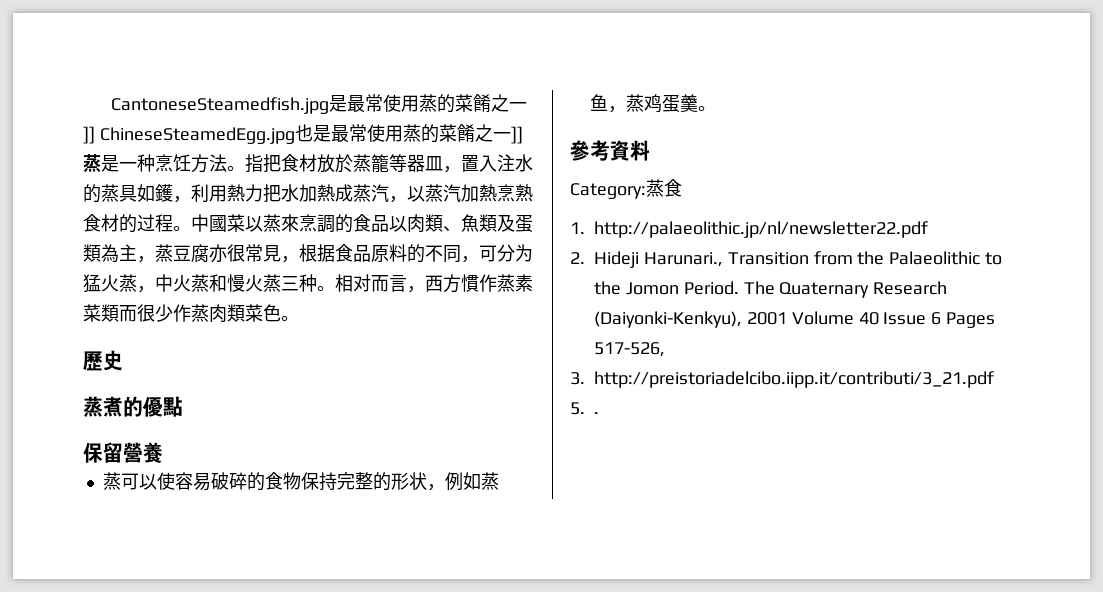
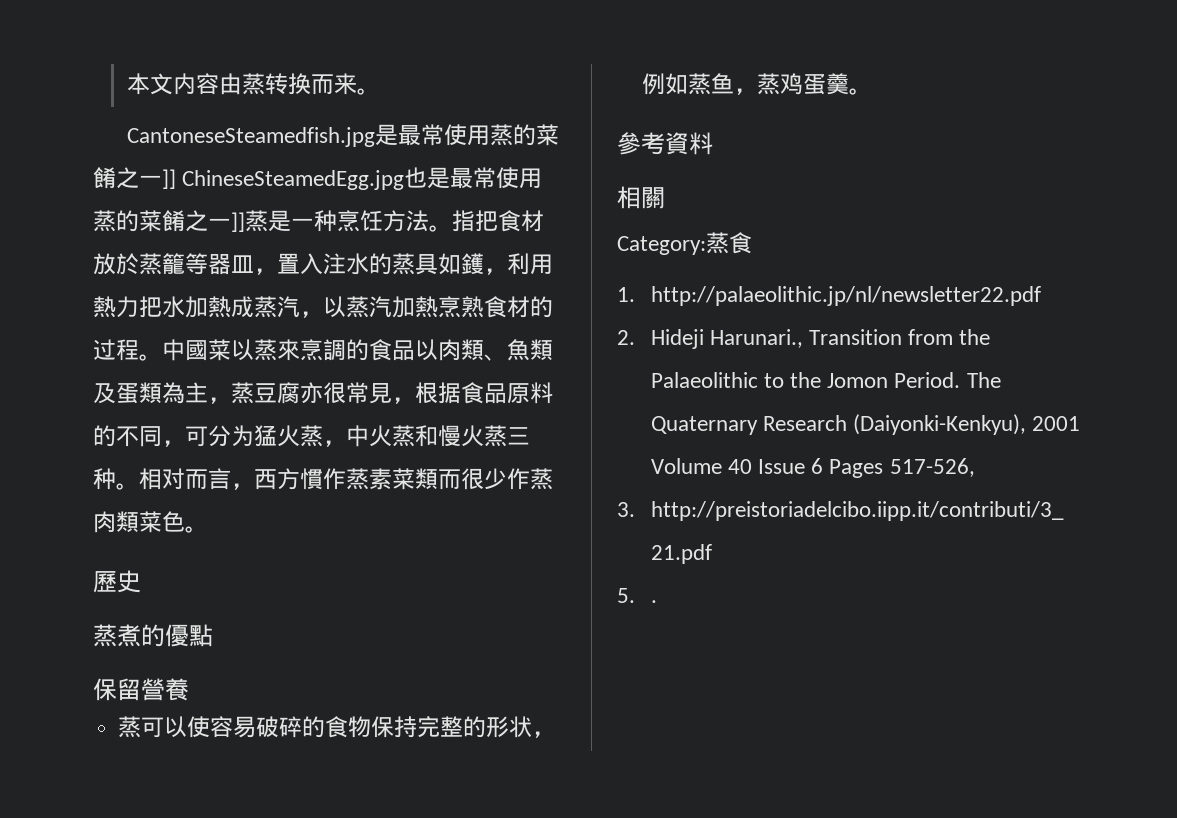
(111, 105) none -> [126,73,380,95] 本文内容由蒸转换而来。 //
(650, 150) none -> [617,186,665,209] // 相關

